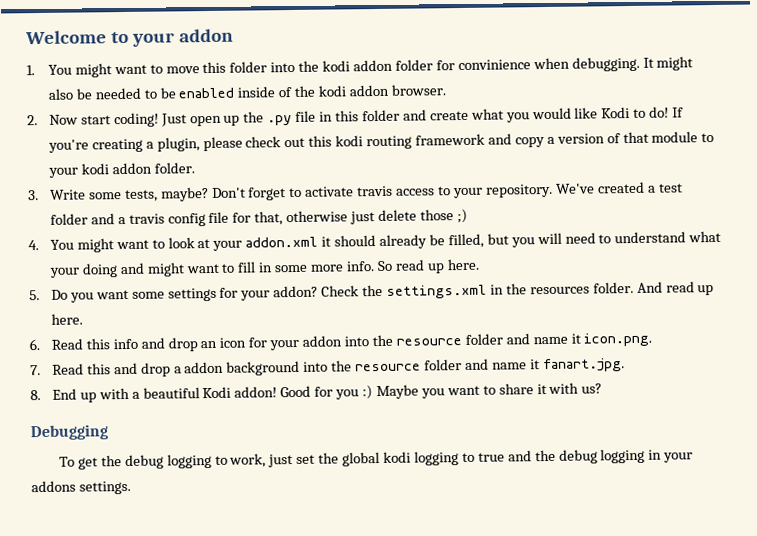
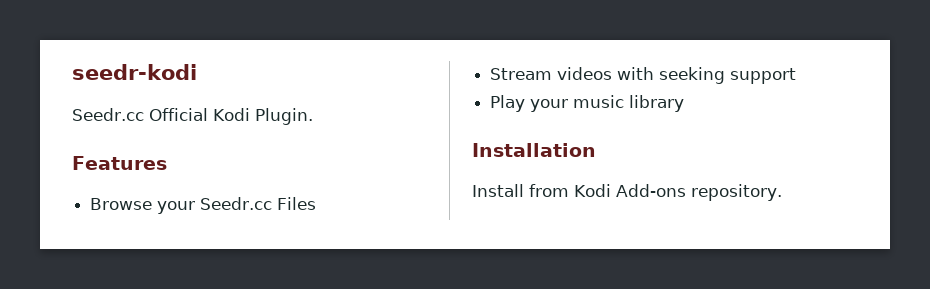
[25,28,234,47] [26,56,694,78] [47,84,446,100] [27,106,685,128] [47,131,715,153] [47,162,195,178] [28,181,683,203] [49,208,468,227] [28,230,722,253] [48,258,480,278] [29,281,715,303] [50,313,83,325] [29,332,653,352] [30,358,625,377] [30,382,603,403] [30,424,109,441] [58,448,694,470] [31,480,131,495] Welcome to your addon // 1. You might want to move this folder into the kodi addon folder for convinience when debugging. It might also be needed to be enabled inside of the kodi addon browser. // 2. Now start coding! Just open up the .py file in this folder and create what you would like Kodi to do! If you're creating a plugin, please check out this kodi routing framework and copy a version of that module to your kodi addon folder. // 3. Write some tests, maybe? Don't forget to activate travis access to your repository. We've created a test folder and a travis config file for that, otherwise just delete those ;) // 4. You might want to look at your addon.xml it should already be filled, but you will need to understand what your doing and might want to fill in some more info. So read up here. // 5. Do you want some settings for your addon? Check the settings.xml in the resources folder. And read up here. // 6. Read this info and drop an icon for your addon into the resource folder and name it icon.png. // 7. Read this and drop a addon background into the resource folder and name it fanart.jpg. // 8. End up with a beautiful Kodi addon! Good for you :) Maybe you want to share it with us? // Debugging // To get the debug logging to work, just set the global kodi logging to true and the debug logging in your addons settings. -> [72,64,197,80] [72,108,313,125] [72,156,167,170] [90,197,317,214] [490,67,797,84] [490,95,685,112] [472,143,596,157] [472,184,782,201] seedr-kodi // Seedr.cc Official Kodi Plugin. // Features // Browse your Seedr.cc Files // Stream videos with seeking support // Play your music library // Installation // Install from Kodi Add-ons repository.

